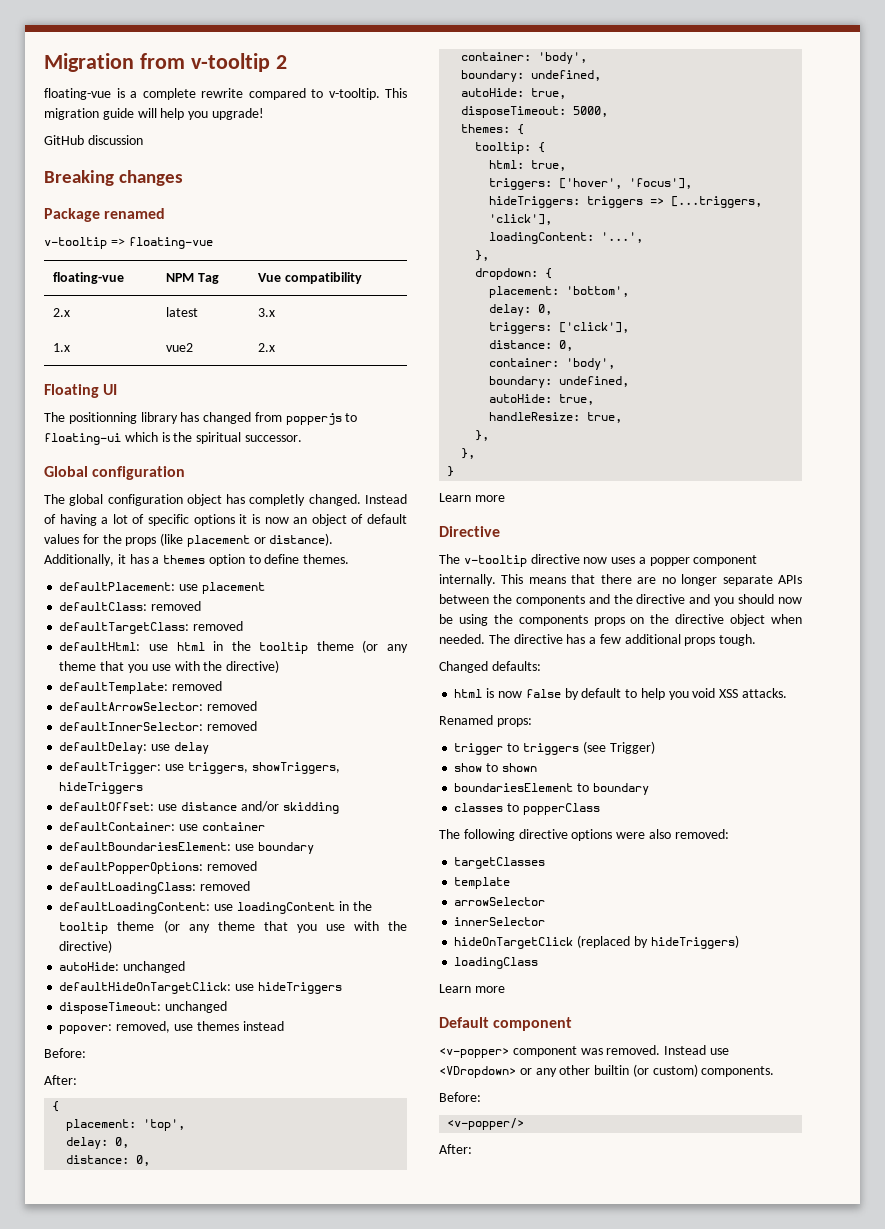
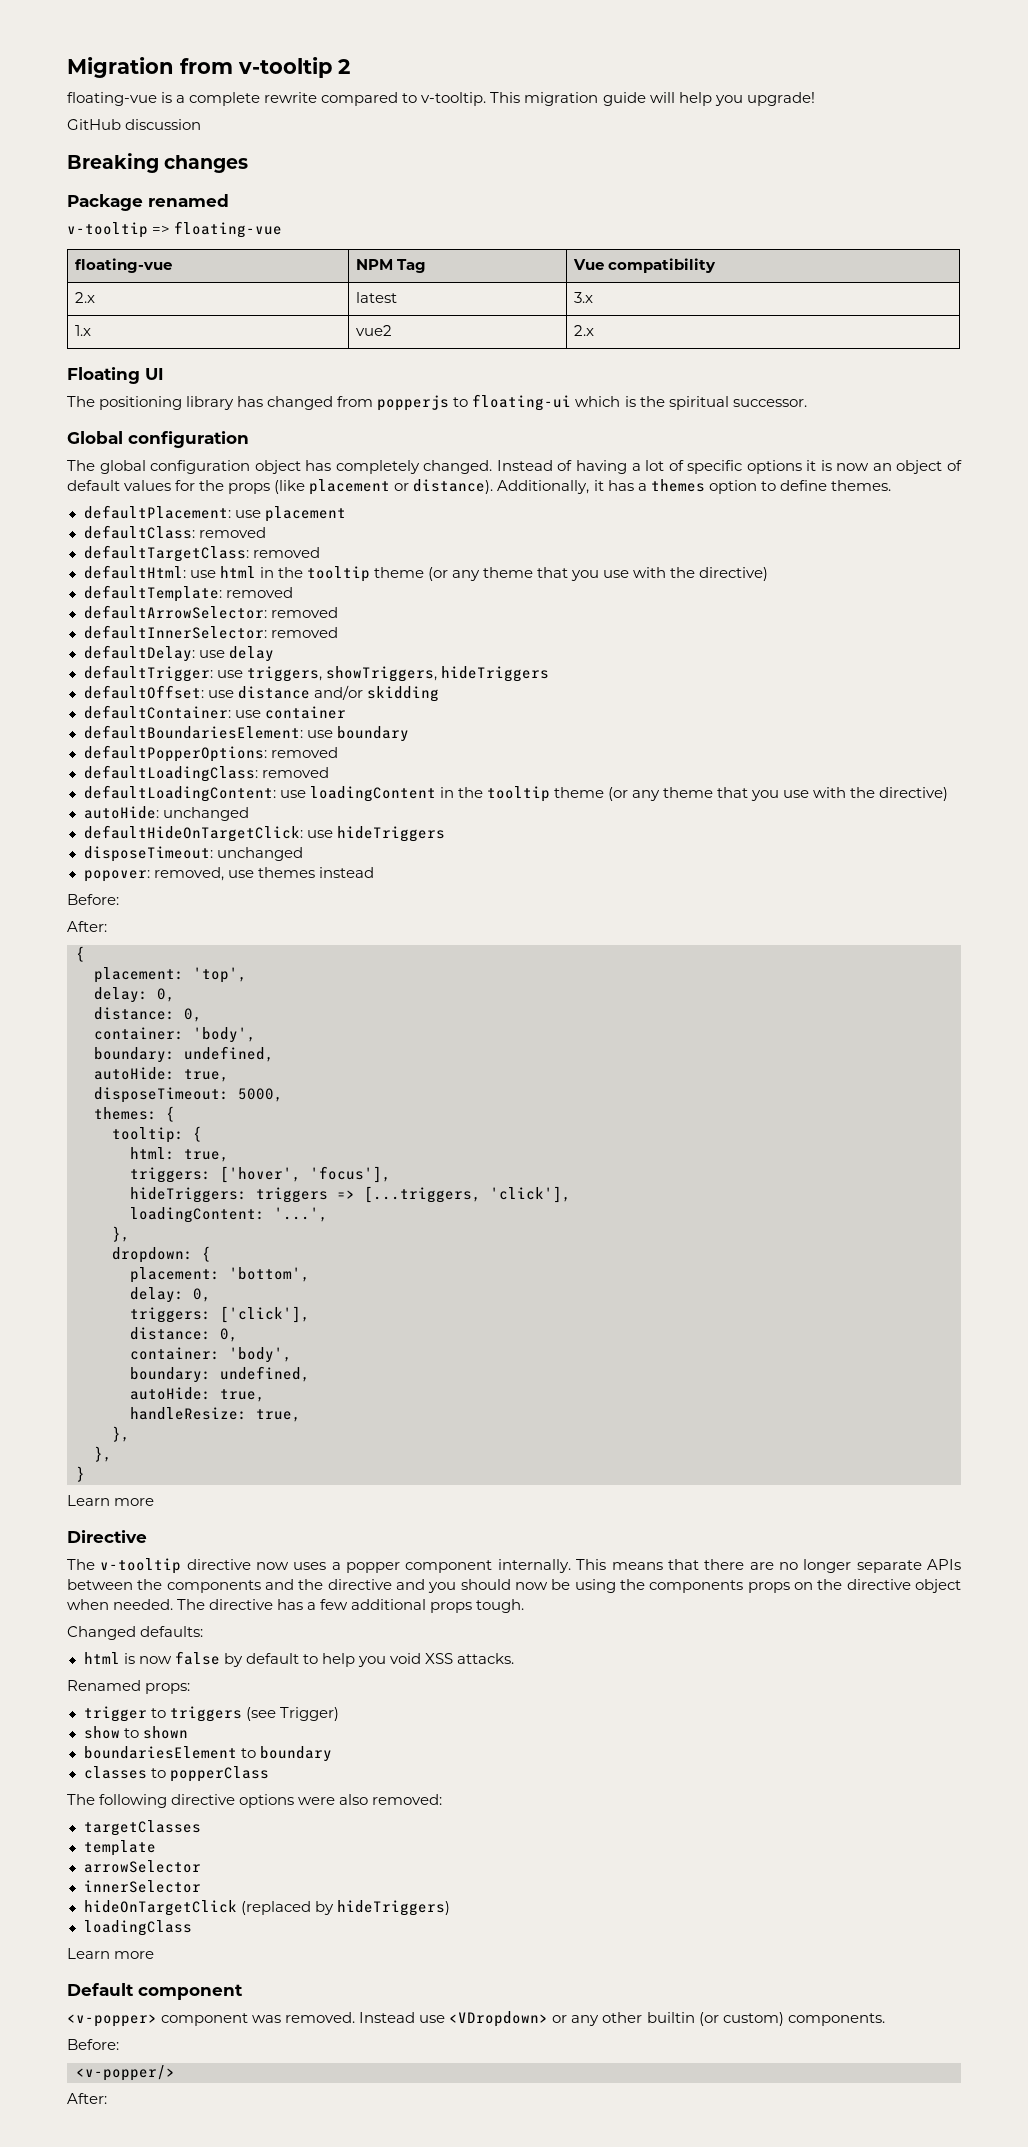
[68,412,137,424] positionning -> [99,396,183,410] positioning
[249,494,306,506] completly -> [335,460,420,474] completely

